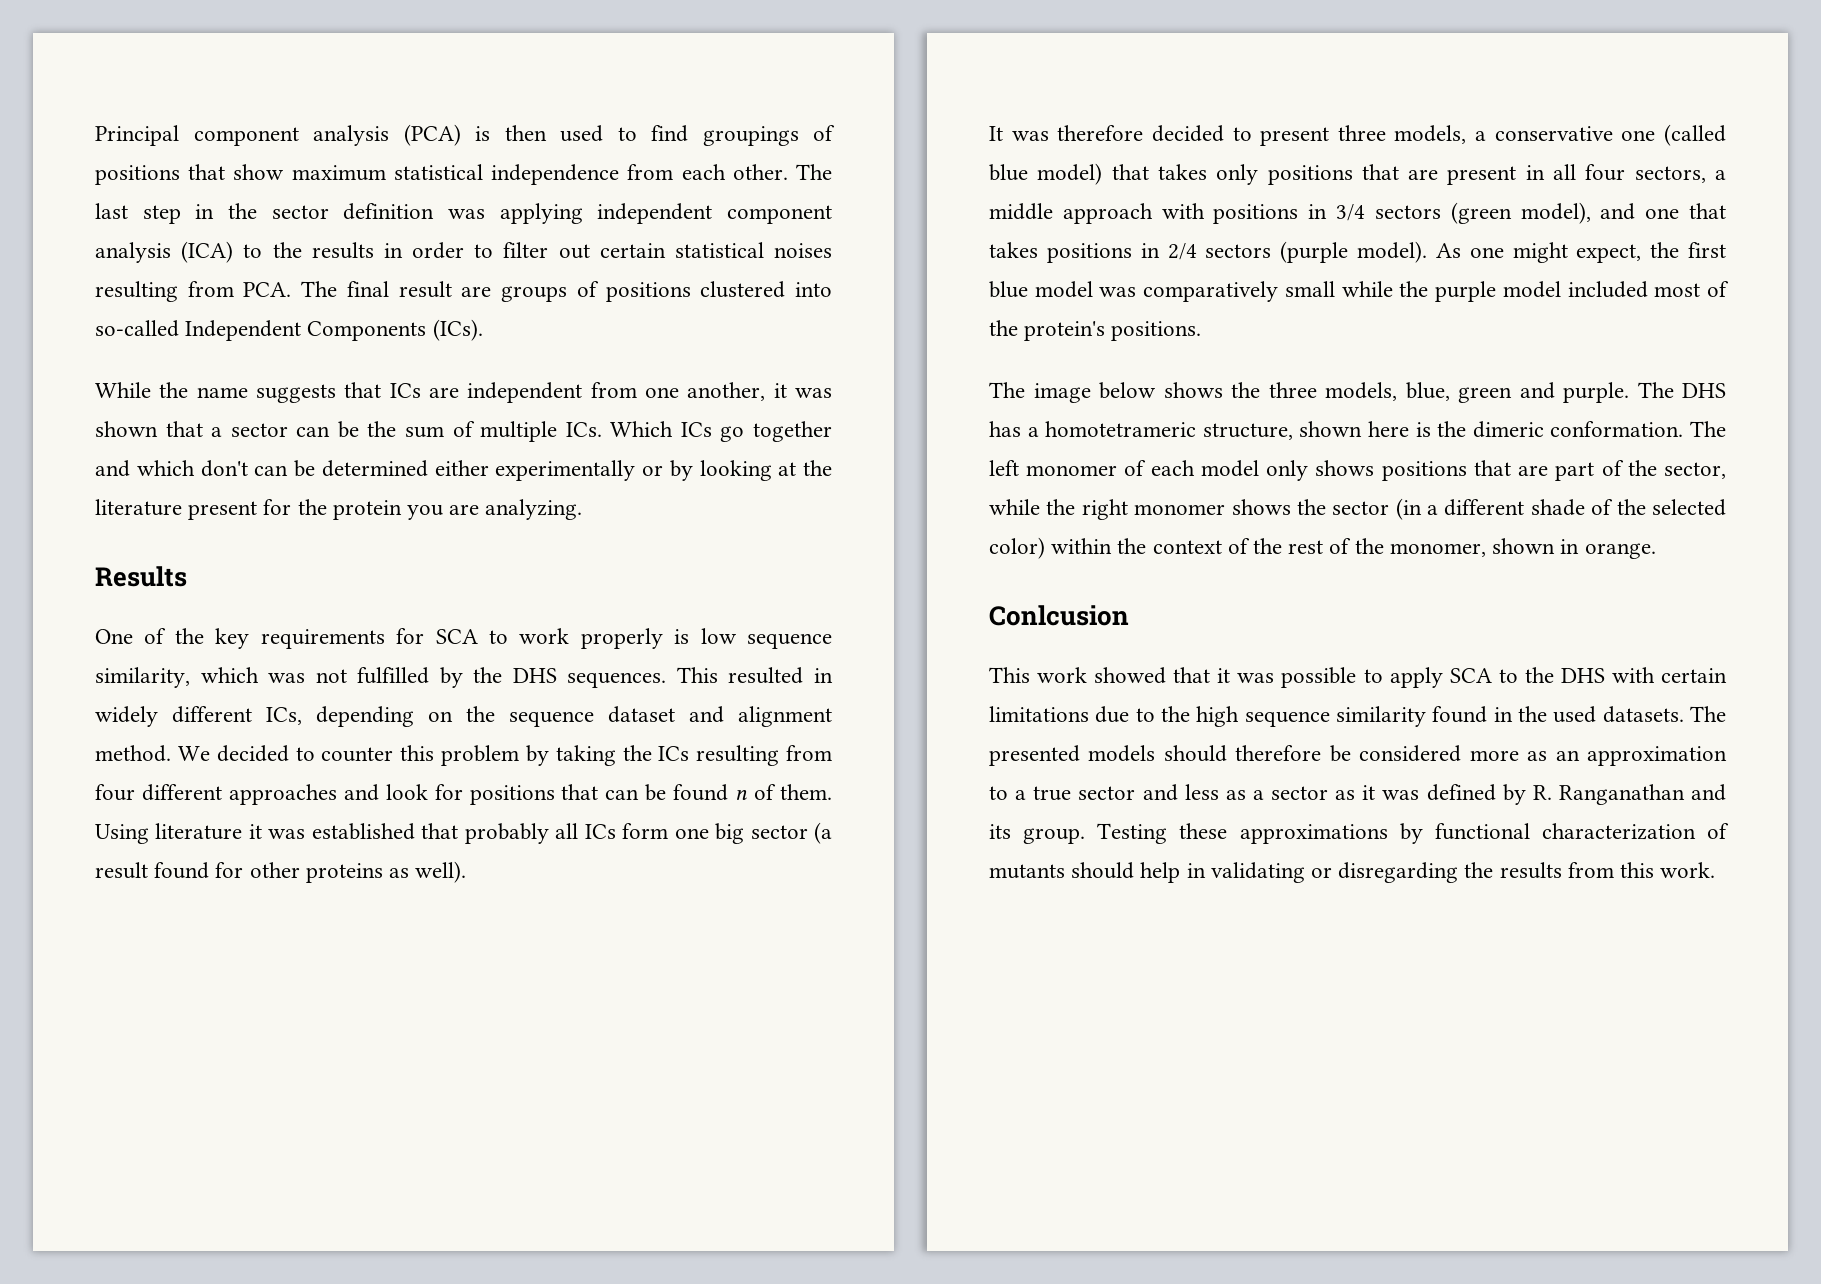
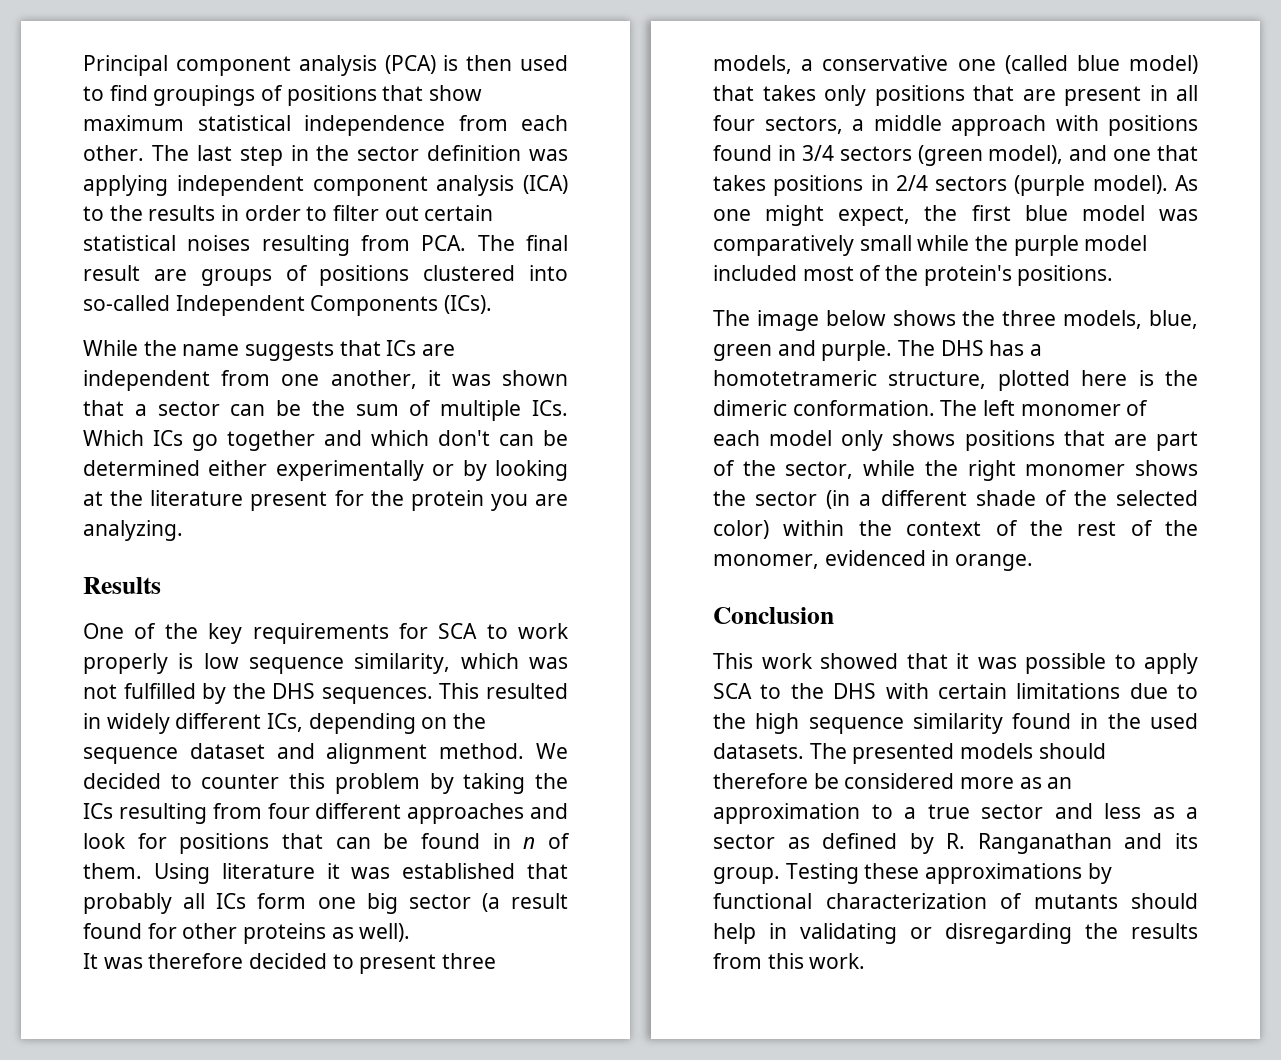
(729, 792) none -> [492,833,511,849] in
(1299, 214) none -> [713,145,772,161] found
[1299,421,1363,437] shown -> [997,370,1070,391] plotted
[1492,538,1556,554] shown -> [824,550,926,566] evidenced
[989,605,1129,626] Conlcusion -> [713,607,834,624] Conclusion
[1362,785,1420,800] it was -> (810, 843) none

